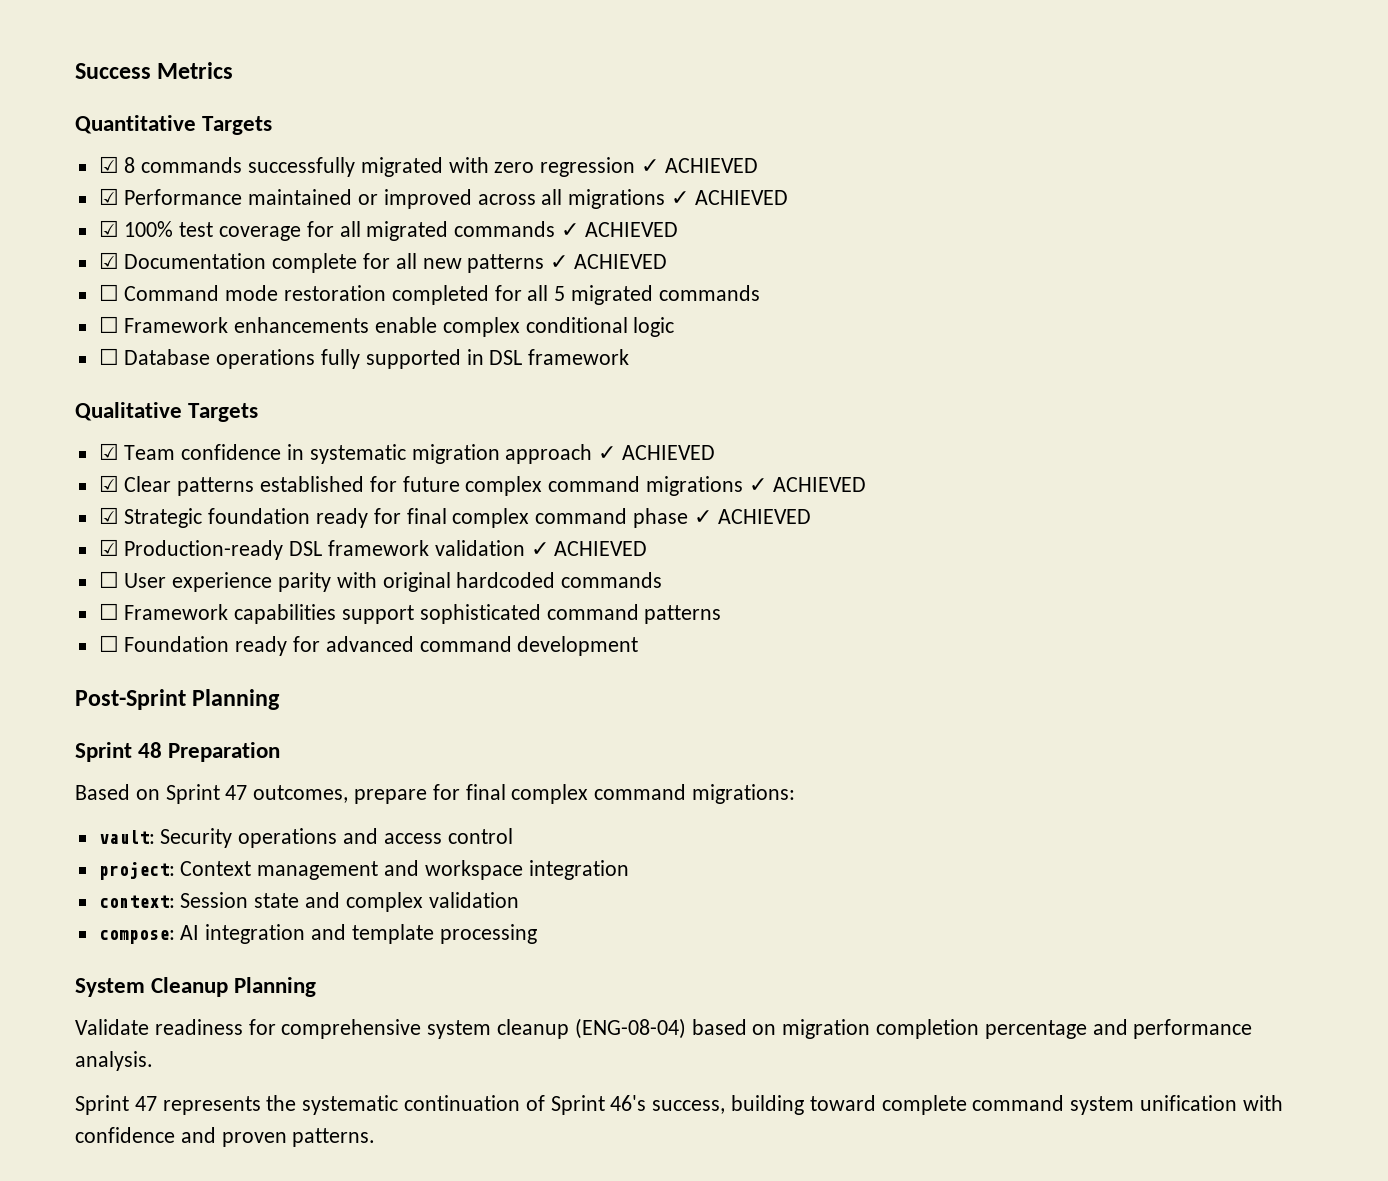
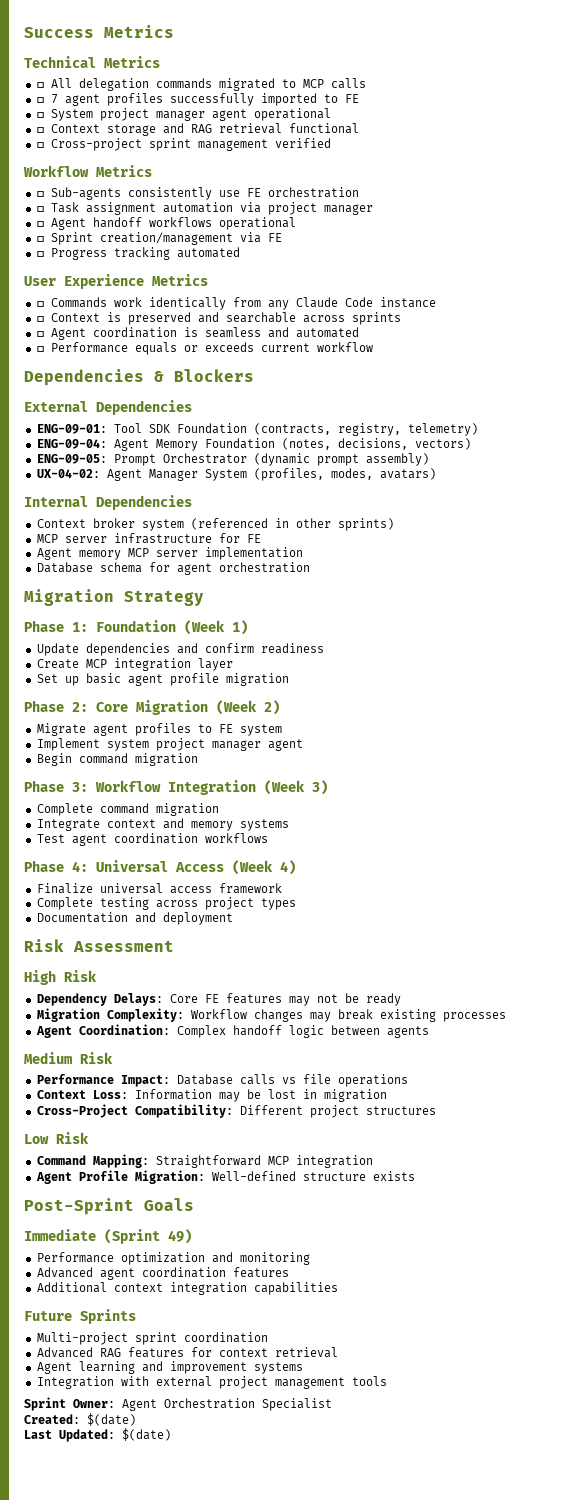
[75,115,273,135] [98,156,758,177] [98,188,788,209] [98,220,678,241] [98,252,668,273] [98,284,760,305] [98,316,675,337] [98,348,630,369] [75,402,259,422] [98,443,716,464] [98,475,866,496] [98,507,811,528] [98,539,648,560] [98,571,663,592] [98,603,722,624] [98,635,639,656] [75,689,281,710] [75,742,281,762] [75,784,796,804] [98,828,513,848] [98,860,629,880] [98,892,519,912] [98,924,537,944] [75,977,317,997] [75,1018,1253,1039] [75,1051,153,1071] [75,1095,1283,1115] [75,1127,376,1147] Quantitative Targets // ☑ 8 commands successfully migrated with zero regression ✓ ACHIEVED // ☑ Performance maintained or improved across all migrations ✓ ACHIEVED // ☑ 100% test coverage for all migrated commands ✓ ACHIEVED // ☑ Documentation complete for all new patterns ✓ ACHIEVED // ☐ Command mode restoration completed for all 5 migrated commands // ☐ Framework enhancements enable complex conditional logic // ☐ Database operations fully supported in DSL framework // Qualitative Targets // ☑ Team confidence in systematic migration approach ✓ ACHIEVED // ☑ Clear patterns established for future complex command migrations ✓ ACHIEVED // ☑ Strategic foundation ready for final complex command phase ✓ ACHIEVED // ☑ Production-ready DSL framework validation ✓ ACHIEVED // ☐ User experience parity with original hardcoded commands // ☐ Framework capabilities support sophisticated command patterns // ☐ Foundation ready for advanced command development // Post-Sprint Planning // Sprint 48 Preparation // Based on Sprint 47 outcomes, prepare for final complex command migrations: // vault: Security operations and access control // project: Context management and workspace integration // context: Session state and complex validation // compose: AI integration and template processing // System Cleanup Planning // Validate readiness for comprehensive system cleanup (ENG-08-04) based on migration completion percentage and performance analysis. // Sprint 47 represents the systematic continuation of Sprint 46's success, building toward complete command system unification with confidence and proven patterns. -> [24,56,160,68] [36,78,366,91] [36,93,359,106] [36,108,331,121] [36,123,359,136] [36,138,331,151] [23,165,152,177] [36,187,359,200] [36,202,373,215] [36,217,296,230] [36,232,282,245] [36,247,240,260] [24,274,208,289] [36,297,436,310] [36,312,401,325] [36,327,359,340] [36,342,373,355] [24,369,254,386] [24,400,192,415] [36,423,478,436] [36,438,471,451] [36,453,429,466] [36,468,436,481] [24,495,192,510] [36,518,394,531] [36,533,261,544] [36,547,303,560] [36,562,310,575] [24,589,204,606] [24,620,248,635] [36,643,324,656] [36,658,233,671] [36,673,289,686] [24,700,280,715] [36,723,282,736] [36,738,303,751] [36,753,198,766] [24,780,328,795] [36,803,219,816] [36,818,289,831] [36,833,268,846] [24,860,296,875] [36,883,282,894] [36,897,296,910] [36,912,233,925] [24,939,174,952] [24,970,97,985] [36,993,401,1006] [36,1008,506,1022] [35,1024,429,1038] [24,1052,113,1064] [36,1074,408,1087] [36,1089,387,1102] [36,1104,436,1118] [24,1132,89,1144] [36,1154,373,1168] [35,1170,415,1184] [24,1198,194,1215] [24,1229,192,1244] [36,1252,310,1265] [36,1267,289,1280] [36,1282,338,1295] [24,1309,136,1324] [36,1332,268,1345] [36,1347,338,1358] [36,1361,303,1374] [36,1376,387,1389] [24,1397,332,1411] [24,1413,136,1426] [24,1428,171,1442] Technical Metrics // ☐ All delegation commands migrated to MCP calls // ☐ 7 agent profiles successfully imported to FE // ☐ System project manager agent operational // ☐ Context storage and RAG retrieval functional // ☐ Cross-project sprint management verified // Workflow Metrics // ☐ Sub-agents consistently use FE orchestration // ☐ Task assignment automation via project manager // ☐ Agent handoff workflows operational // ☐ Sprint creation/management via FE // ☐ Progress tracking automated // User Experience Metrics // ☐ Commands work identically from any Claude Code instance // ☐ Context is preserved and searchable across sprints // ☐ Agent coordination is seamless and automated // ☐ Performance equals or exceeds current workflow // Dependencies & Blockers // External Dependencies // ENG-09-01: Tool SDK Foundation (contracts, registry, telemetry) // ENG-09-04: Agent Memory Foundation (notes, decisions, vectors) // ENG-09-05: Prompt Orchestrator (dynamic prompt assembly) // UX-04-02: Agent Manager System (profiles, modes, avatars) // Internal Dependencies // Context broker system (referenced in other sprints) // MCP server infrastructure for FE // Agent memory MCP server implementation // Database schema for agent orchestration // Migration Strategy // Phase 1: Foundation (Week 1) // Update dependencies and confirm readiness // Create MCP integration layer // Set up basic agent profile migration // Phase 2: Core Migration (Week 2) // Migrate agent profiles to FE system // Implement system project manager agent // Begin command migration // Phase 3: Workflow Integration (Week 3) // Complete command migration // Integrate context and memory systems // Test agent coordination workflows // Phase 4: Universal Access (Week 4) // Finalize universal access framework // Complete testing across project types // Documentation and deployment // Risk Assessment // High Risk // Dependency Delays: Core FE features may not be ready // Migration Complexity: Workflow changes may break existing processes // Agent Coordination: Complex handoff logic between agents // Medium Risk // Performance Impact: Database calls vs file operations // Context Loss: Information may be lost in migration // Cross-Project Compatibility: Different project structures // Low Risk // Command Mapping: Straightforward MCP integration // Agent Profile Migration: Well-defined structure exists // Post-Sprint Goals // Immediate (Sprint 49) // Performance optimization and monitoring // Advanced agent coordination features // Additional context integration capabilities // Future Sprints // Multi-project sprint coordination // Advanced RAG features for context retrieval // Agent learning and improvement systems // Integration with external project management tools // Sprint Owner: Agent Orchestration Specialist // Created: $(date) // Last Updated: $(date)

